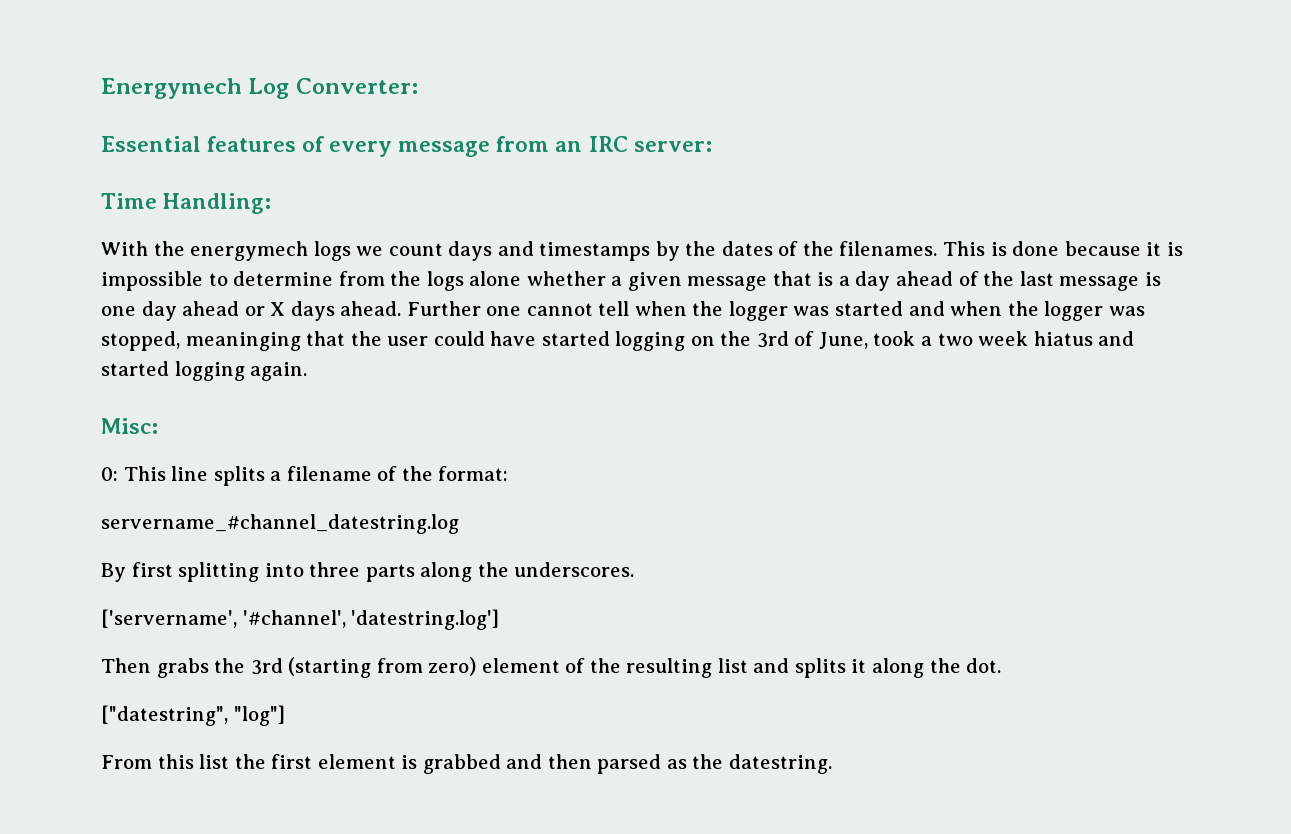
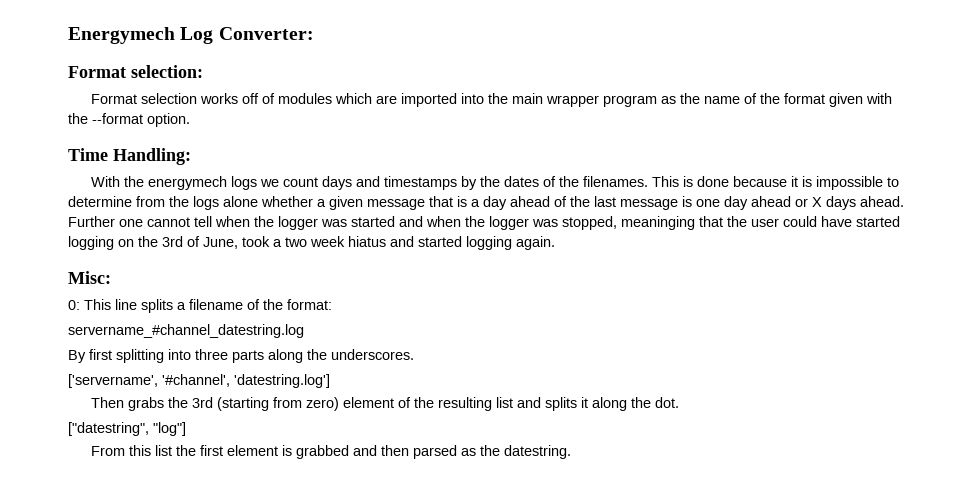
[101,136,712,157] Essential features of every message from an IRC server: -> [68,65,203,78] [90,93,892,107] [68,113,190,127] Format selection: // Format selection works off of modules which are imported into the main wrapper program as the name of the format given with the --format option.

